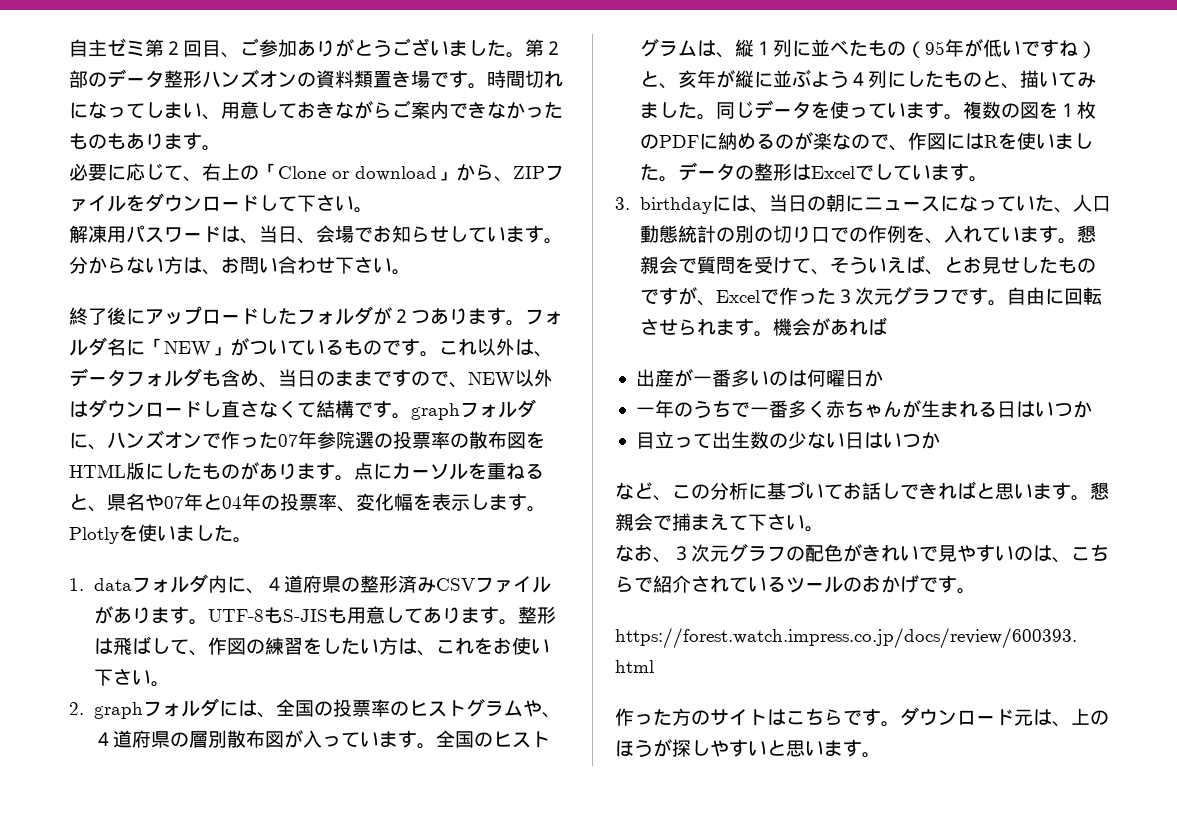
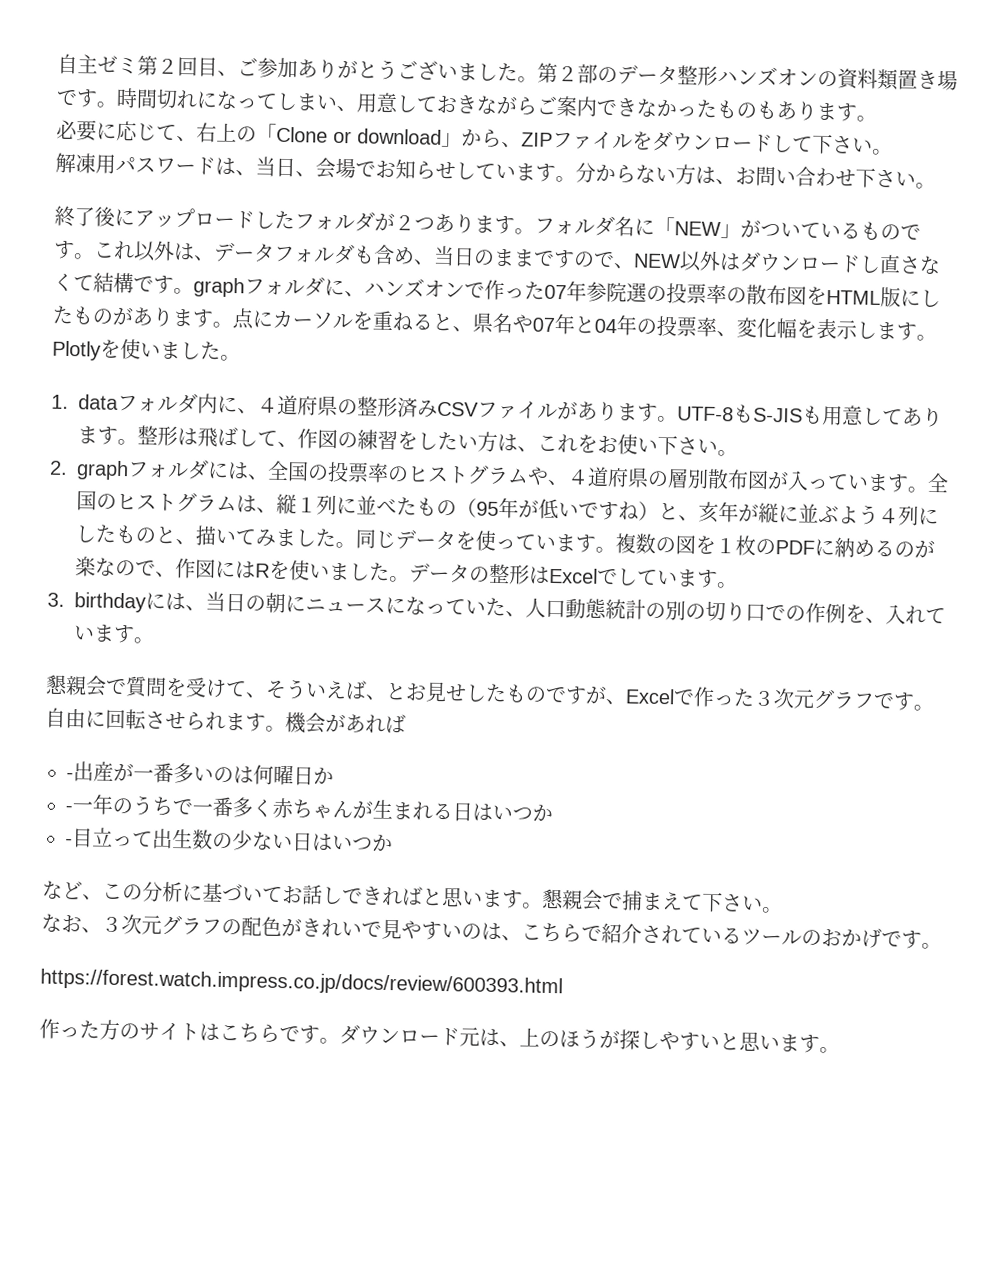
(1077, 241) none -> (154, 640) //
(887, 326) none -> [66,772,74,780] -
(883, 378) none -> [65,805,73,813] -
(1092, 409) none -> [65,838,73,846] -

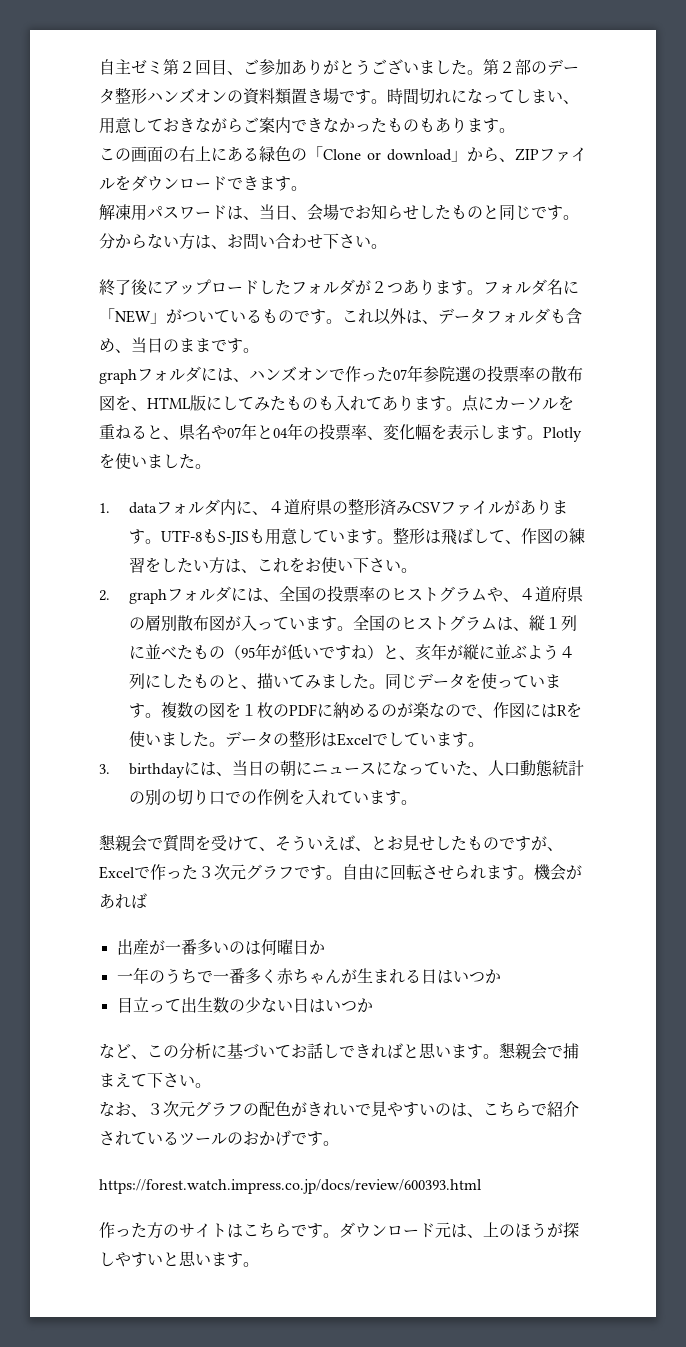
[56,119,237,143] 必要に応じて、右上 -> [99,146,291,162] この画面の右上にある緑色
[772,133,873,155] して下さい -> [227,176,291,191] できます
[475,163,536,181] ていま -> [435,204,547,220] たものと同じで
[573,250,941,275] [53,272,345,298] ので、NEW以外はダウンロードし直さなくて結構です。graphフォルダに -> [243,348,259,353] [99,366,233,384] 。 // graphフォルダには
(827, 296) none -> [131,407,147,411] 、
[52,305,134,326] たものが -> [238,395,382,411] てみたものも入れて
[902,407,943,428] あり -> [329,530,346,543] い
[865,617,886,624] 、 -> (306, 797) none
[66,772,74,780] - -> (147, 901) none
[65,805,73,813] - -> (325, 947) none
[65,838,73,846] - -> (501, 976) none

